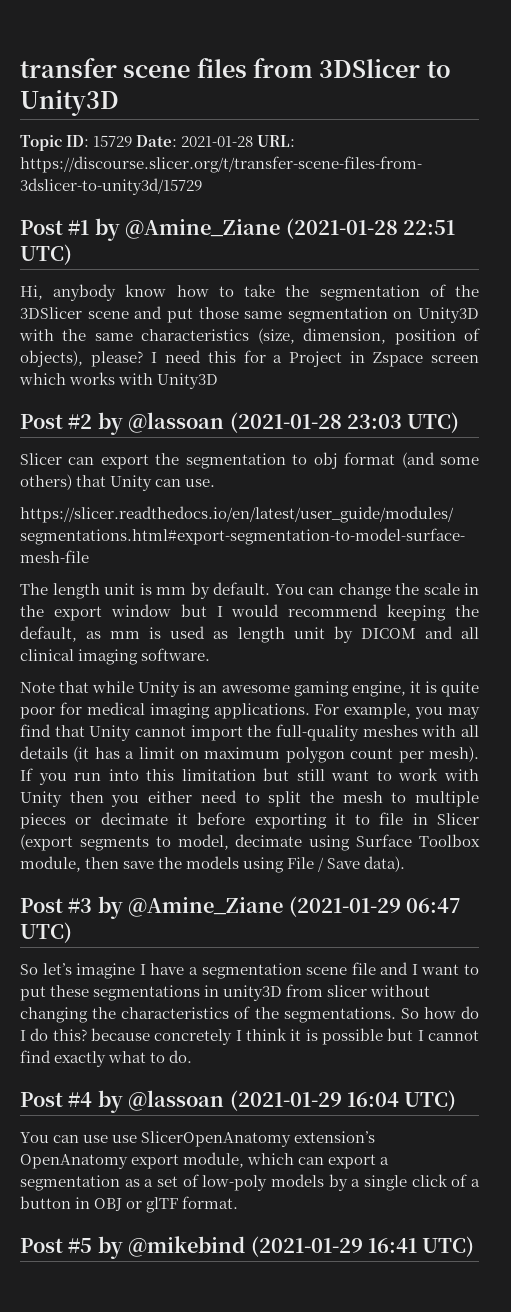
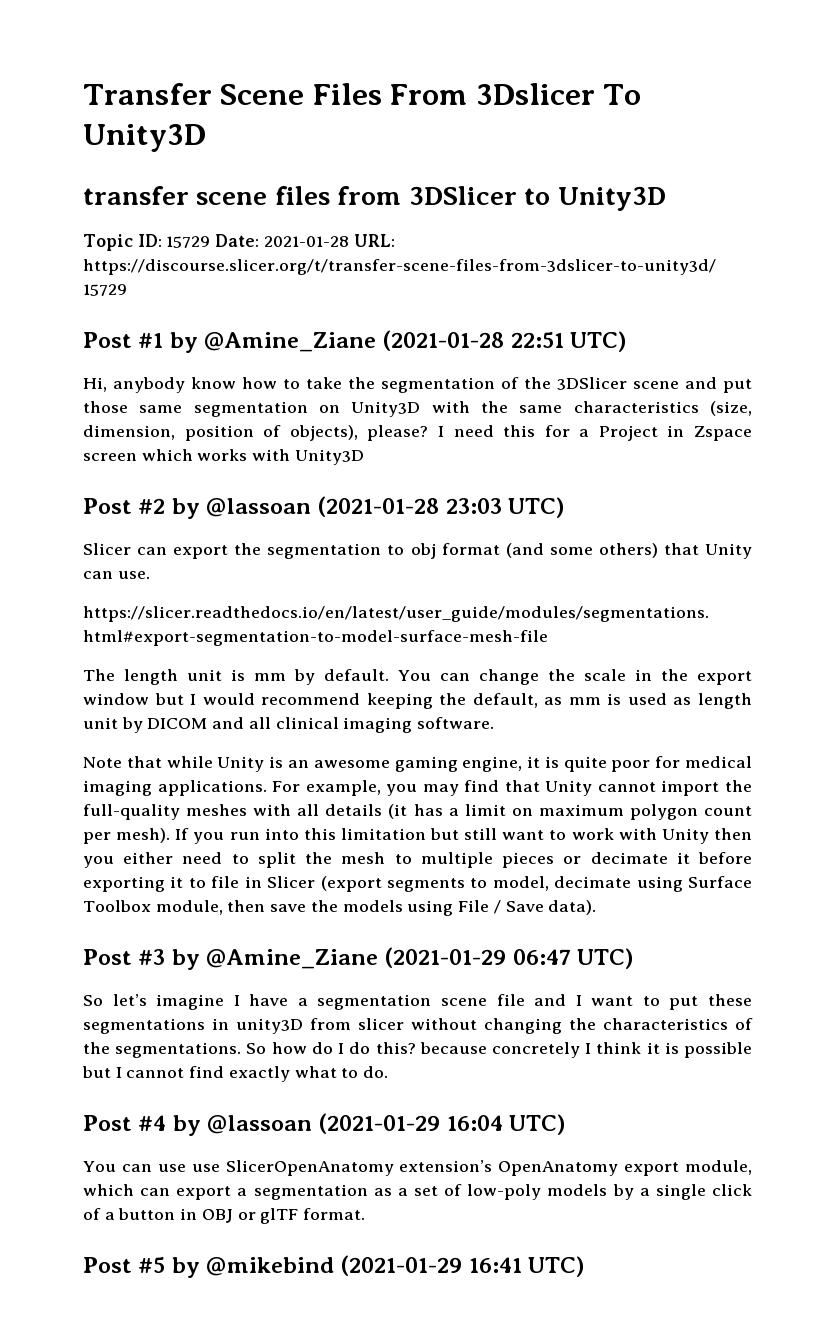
(20, 68) none -> [83,83,642,105] [83,124,206,152] Transfer Scene Files From 3Dslicer To Unity3D //

